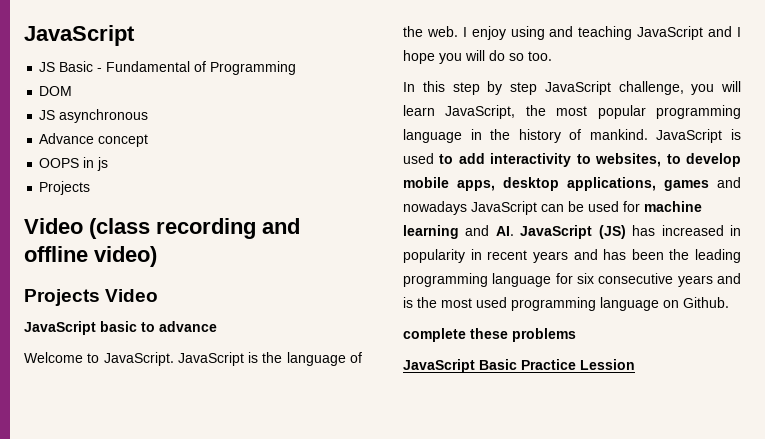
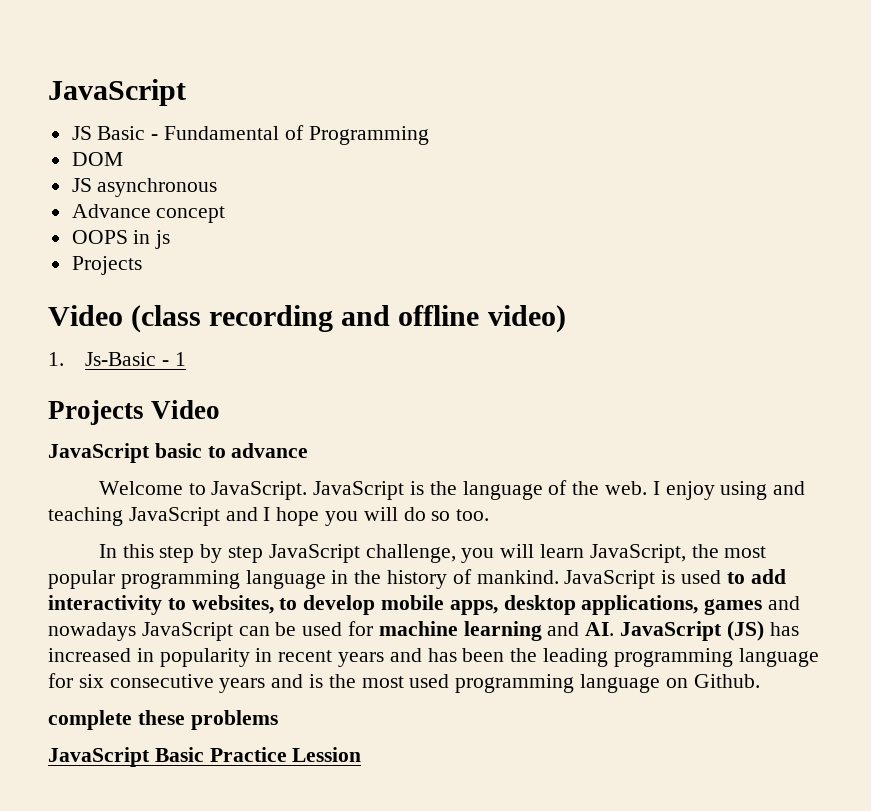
(157, 256) none -> [48,352,186,366] // 1. Js-Basic - 1

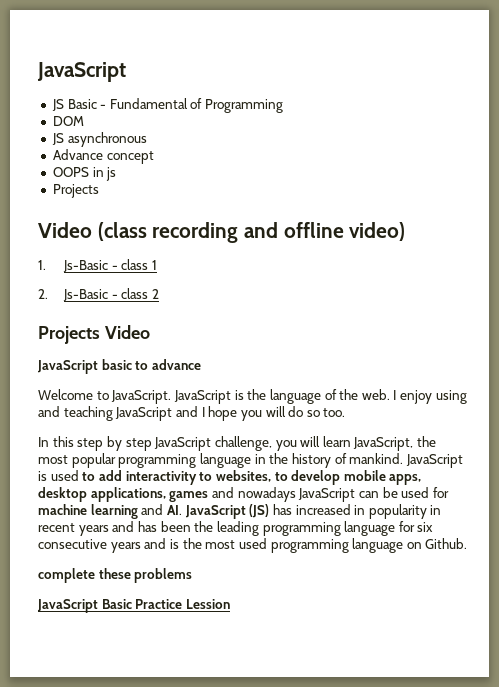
[174,352,186,366] 1 -> [121,259,157,270] [38,288,159,301] class 1 // 2. Js-Basic - class 2

